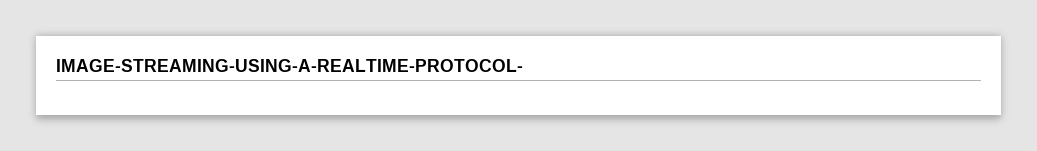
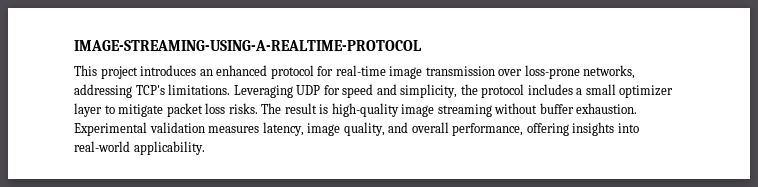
[56,59,523,72] IMAGE-STREAMING-USING-A-REALTIME-PROTOCOL- -> [74,40,422,51] [74,65,636,79] [74,84,674,98] [74,103,638,117] [74,122,639,136] [74,141,205,155] IMAGE-STREAMING-USING-A-REALTIME-PROTOCOL // This project introduces an enhanced protocol for real-time image transmission over loss-prone networks, addressing TCP's limitations. Leveraging UDP for speed and simplicity, the protocol includes a small optimizer layer to mitigate packet loss risks. The result is high-quality image streaming without buffer exhaustion. Experimental validation measures latency, image quality, and overall performance, offering insights into real-world applicability.

